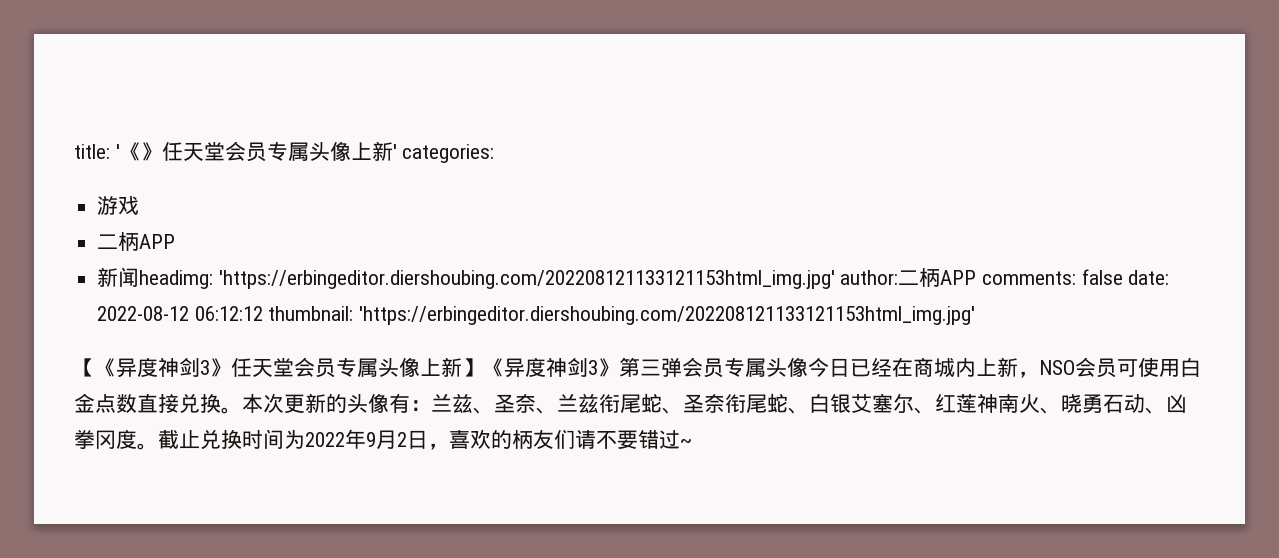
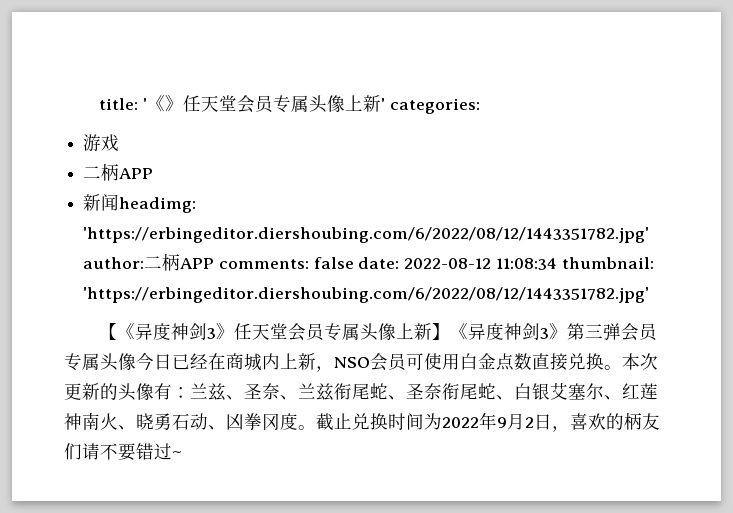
[218,270,835,289] 'https://erbingeditor.diershoubing.com/202208121133121153html_img.jpg' -> [83,227,650,243] 'https://erbingeditor.diershoubing.com/6/2022/08/12/1443351782.jpg'
[194,306,976,325] 06:12:12 thumbnail: 'https://erbingeditor.diershoubing.com/202208121133121153html_img.jpg' -> [495,257,654,270] [83,287,650,303] 11:08:34 thumbnail: 'https://erbingeditor.diershoubing.com/6/2022/08/12/1443351782.jpg'

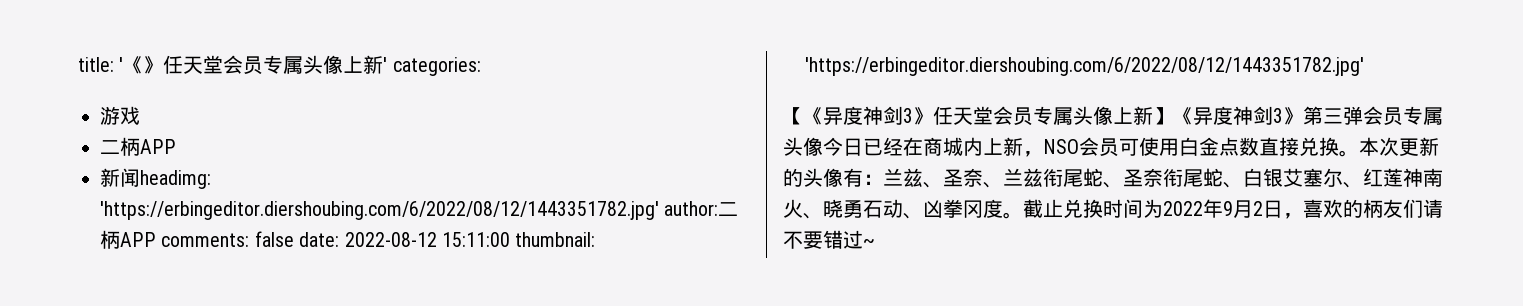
[495,258,557,270] 11:08:34 -> [442,232,510,247] 15:11:00

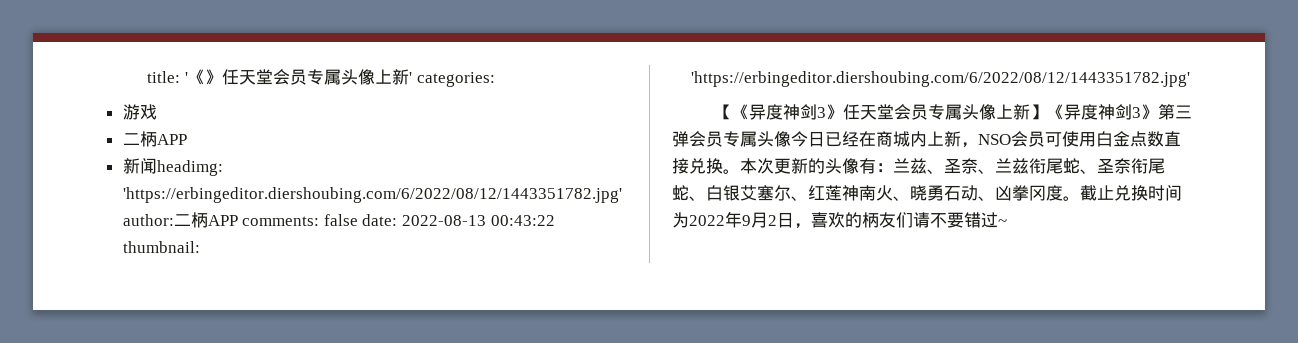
[344,232,510,247] 2022-08-12 15:11:00 -> [402,215,555,226] 2022-08-13 00:43:22

